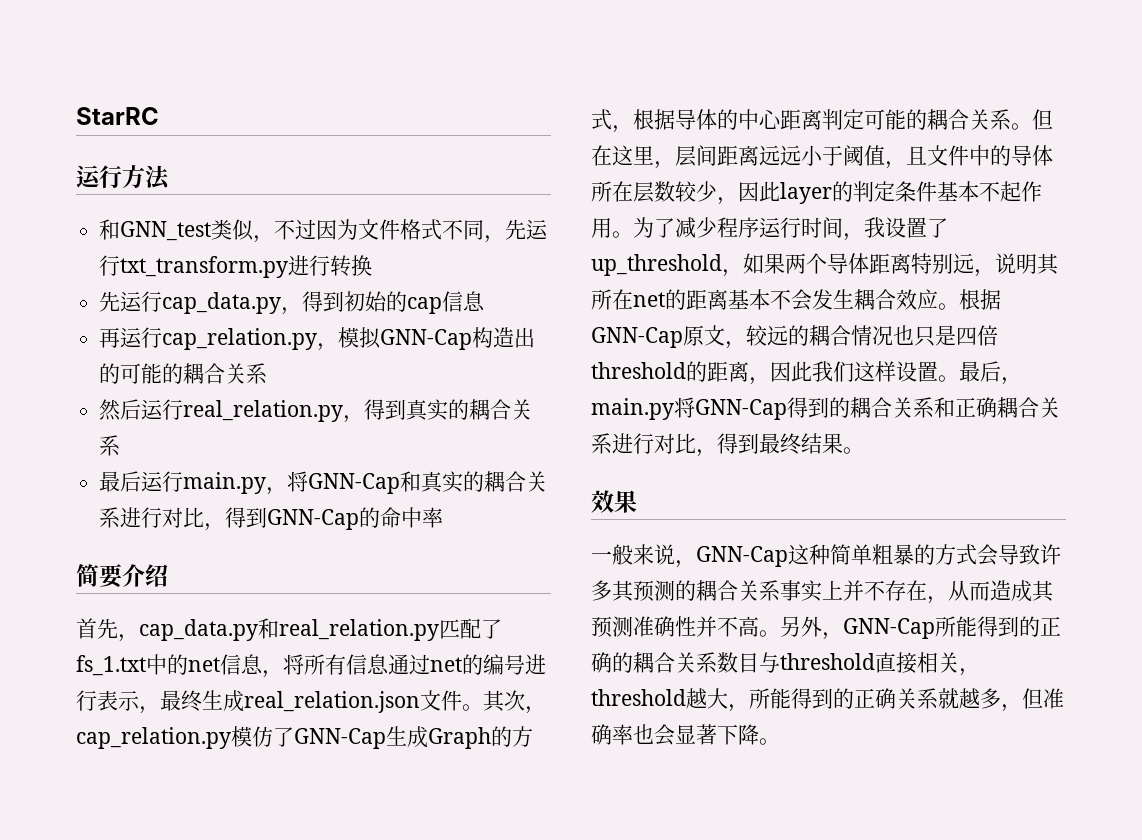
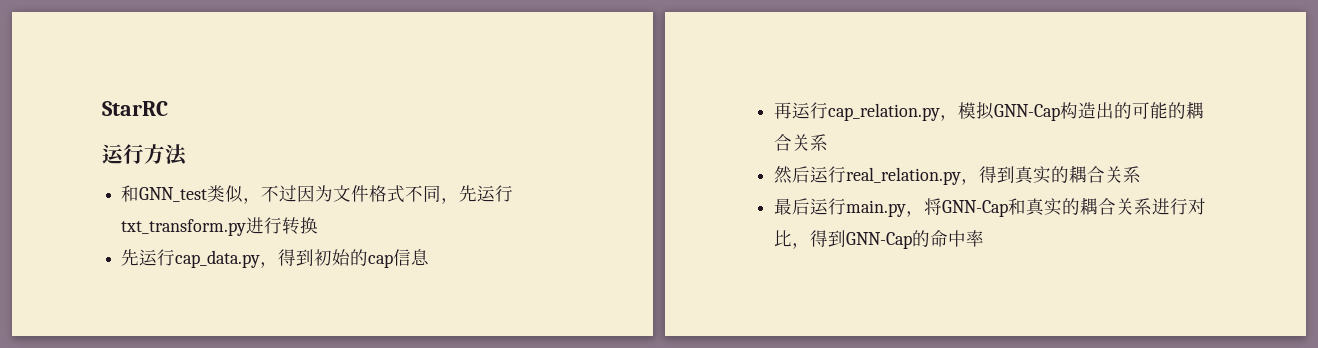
[76,564,168,588] [76,618,502,642] [76,654,546,678] [76,690,546,714] [76,726,533,749] [591,109,1053,133] [591,145,1053,169] [591,181,1042,205] [591,217,948,241] [591,253,1059,277] [591,289,1001,311] [591,325,998,349] [591,361,1022,385] [591,397,1060,420] [591,433,864,457] [591,490,637,513] [591,544,1061,568] [591,580,1054,604] [591,616,1061,640] [591,652,980,676] [591,688,1064,712] [591,724,780,746] // 简要介绍 // 首先，cap_data.py和real_relation.py匹配了fs_1.txt中的net信息，将所有信息通过net的编号进行表示，最终生成real_relation.json文件。其次，cap_relation.py模仿了GNN-Cap生成Graph的方式，根据导体的中心距离判定可能的耦合关系。但在这里，层间距离远远小于阈值，且文件中的导体所在层数较少，因此layer的判定条件基本不起作用。为了减少程序运行时间，我设置了up_threshold，如果两个导体距离特别远，说明其所在net的距离基本不会发生耦合效应。根据GNN-Cap原文，较远的耦合情况也只是四倍threshold的距离，因此我们这样设置。最后，main.py将GNN-Cap得到的耦合关系和正确耦合关系进行对比，得到最终结果。 // 效果 // 一般来说，GNN-Cap这种简单粗暴的方式会导致许多其预测的耦合关系事实上并不存在，从而造成其预测准确性并不高。另外，GNN-Cap所能得到的正确的耦合关系数目与threshold直接相关，threshold越大，所能得到的正确关系就越多，但准确率也会显著下降。 -> (985, 238) none

